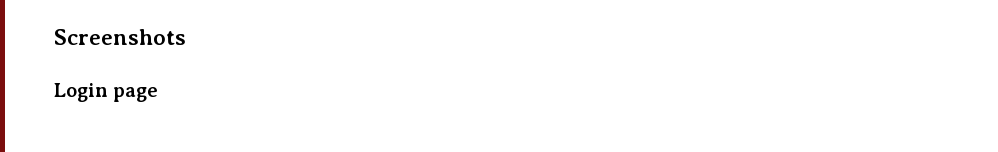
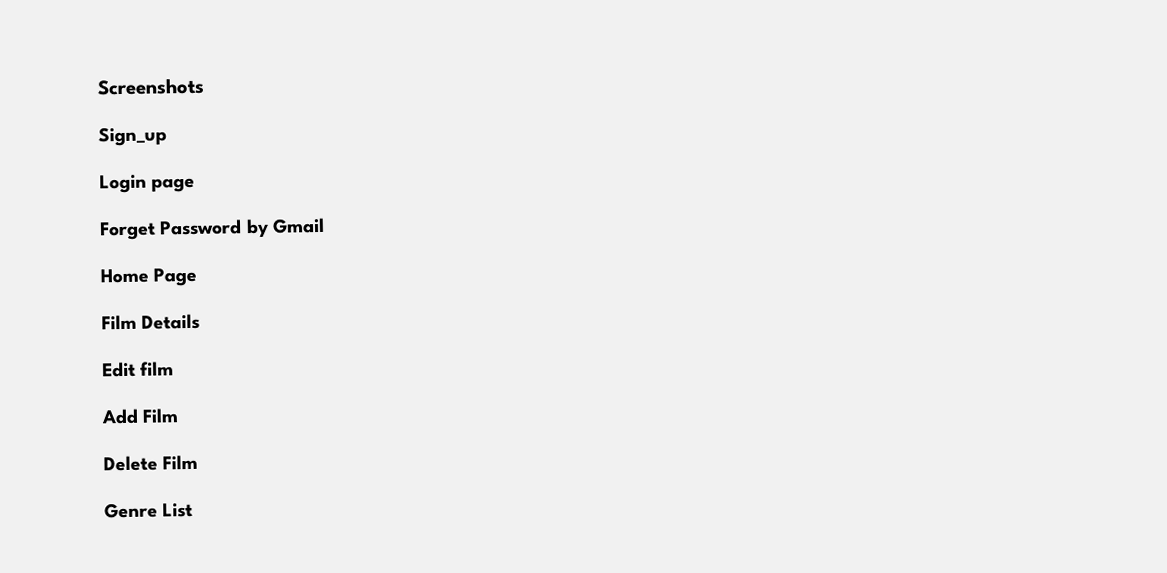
(186, 37) none -> [98,126,167,147] // Sign_up
(159, 94) none -> [99,217,325,241] [100,267,198,287] [101,313,201,330] [102,361,175,378] [101,408,180,425] [103,454,199,472] [104,502,194,519] // Forget Password by Gmail // Home Page // Film Details // Edit film // Add Film // Delete Film // Genre List

